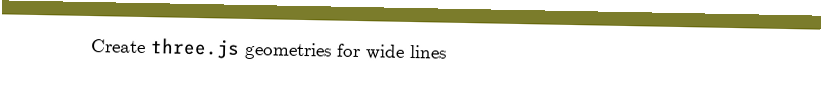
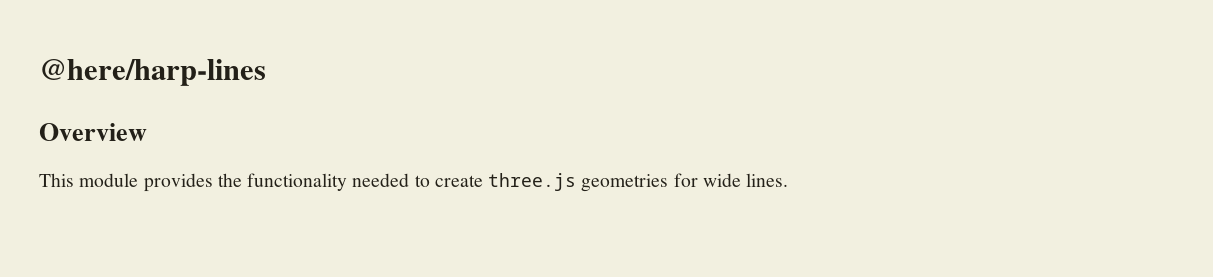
[90,39,146,54] Create -> [39,59,266,86] [39,123,147,141] [39,173,483,192] @here/harp-lines // Overview // This module provides the functionality needed to create
[409,44,447,59] lines -> [746,173,789,187] lines.

